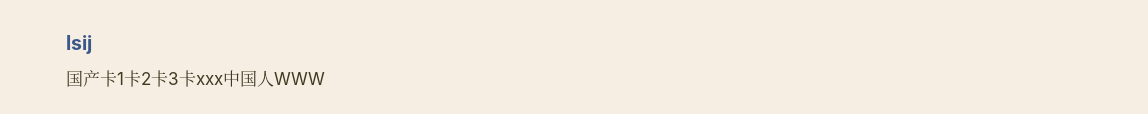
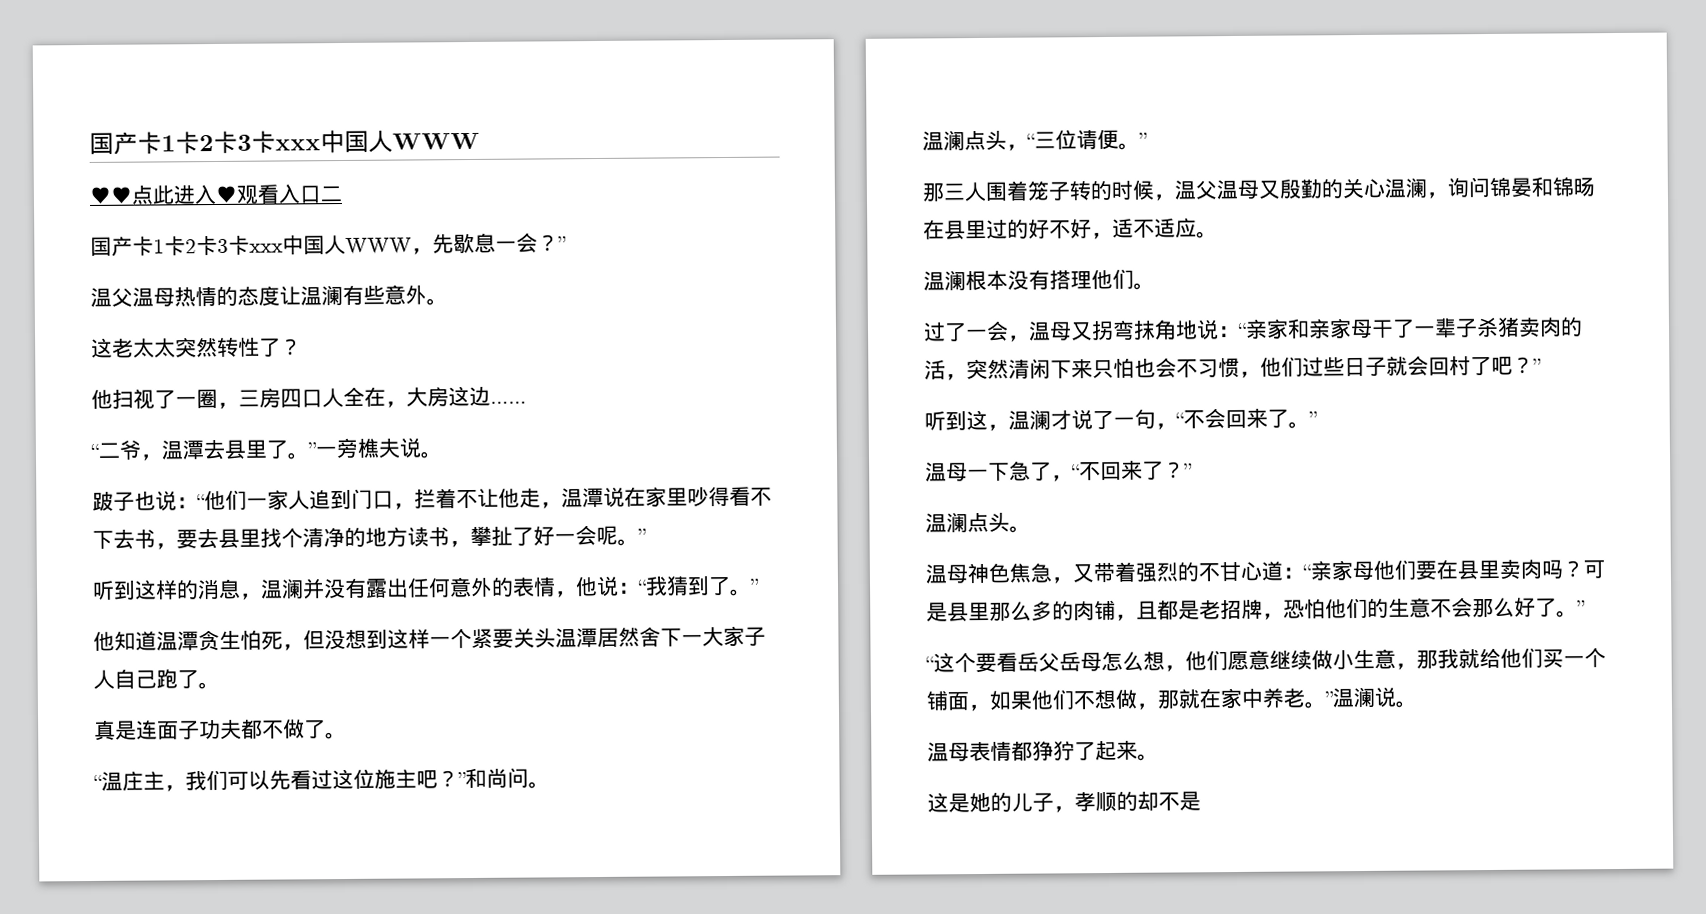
[66,35,92,54] lsij -> [89,129,480,155] [89,184,342,205] 国产卡1卡2卡3卡ххх中国人WWW // ♥♥点此进入♥观看入口二
(325, 78) none -> [411,232,567,255] [90,284,448,307] [91,336,302,358] [91,386,527,410] [90,437,442,461] [92,486,772,511] [92,525,647,550] [92,575,760,600] [93,625,766,652] [93,668,220,690] [94,719,347,741] [93,767,550,792] [922,129,1148,152] [922,176,1595,202] [923,217,1218,241] [923,268,1155,292] [923,316,1583,342] [924,355,1542,381] [924,408,1318,431] [925,460,1193,482] [925,512,1031,534] [925,559,1605,584] [926,597,1586,623] [925,647,1606,673] [926,686,1417,712] [927,740,1159,762] [927,791,1201,813] ，先歇息一会？” // 温父温母热情的态度让温澜有些意外。 // 这老太太突然转性了？ // 他扫视了一圈，三房四口人全在，大房这边…… // “二爷，温潭去县里了。”一旁樵夫说。 // 跛子也说：“他们一家人追到门口，拦着不让他走，温潭说在家里吵得看不下去书，要去县里找个清净的地方读书，攀扯了好一会呢。” // 听到这样的消息，温澜并没有露出任何意外的表情，他说：“我猜到了。” // 他知道温潭贪生怕死，但没想到这样一个紧要关头温潭居然舍下一大家子人自己跑了。 // 真是连面子功夫都不做了。 // “温庄主，我们可以先看过这位施主吧？”和尚问。 // 温澜点头，“三位请便。” // 那三人围着笼子转的时候，温父温母又殷勤的关心温澜，询问锦晏和锦旸在县里过的好不好，适不适应。 // 温澜根本没有搭理他们。 // 过了一会，温母又拐弯抹角地说：“亲家和亲家母干了一辈子杀猪卖肉的活，突然清闲下来只怕也会不习惯，他们过些日子就会回村了吧？” // 听到这，温澜才说了一句，“不会回来了。” // 温母一下急了，“不回来了？” // 温澜点头。 // 温母神色焦急，又带着强烈的不甘心道：“亲家母他们要在县里卖肉吗？可是县里那么多的肉铺，且都是老招牌，恐怕他们的生意不会那么好了。” // “这个要看岳父岳母怎么想，他们愿意继续做小生意，那我就给他们买一个铺面，如果他们不想做，那就在家中养老。”温澜说。 // 温母表情都狰狞了起来。 // 这是她的儿子，孝顺的却不是

